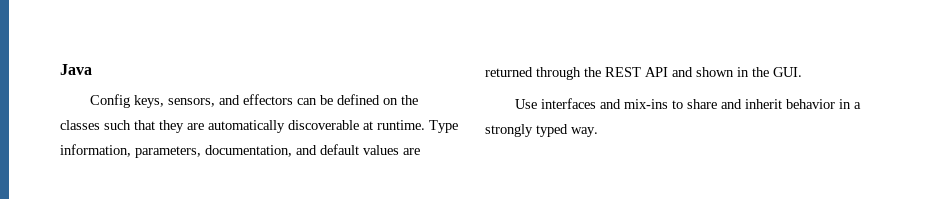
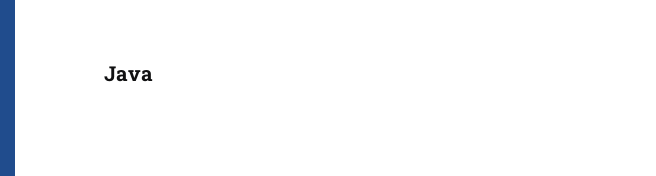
[89,94,418,108] [60,120,458,133] [60,144,420,158] [485,67,802,80] [514,98,861,109] [485,124,598,137] // Config keys, sensors, and effectors can be defined on the classes such that they are automatically discoverable at runtime. Type information, parameters, documentation, and default values are returned through the REST API and shown in the GUI. // Use interfaces and mix-ins to share and inherit behavior in a strongly typed way. -> (153, 74) none

